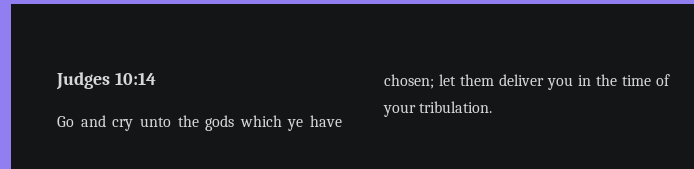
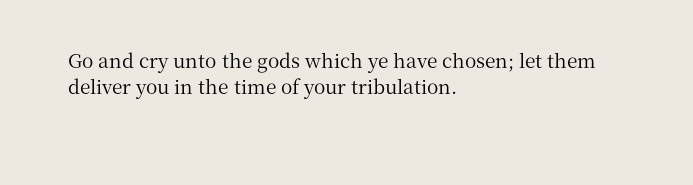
[56,72,156,90] Judges 10:14 // -> (68, 61) none

